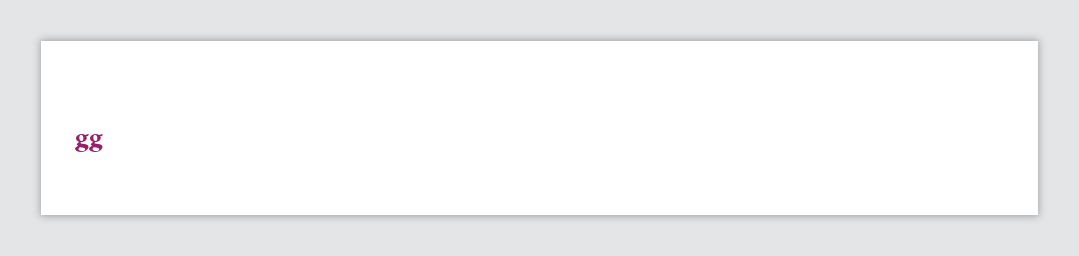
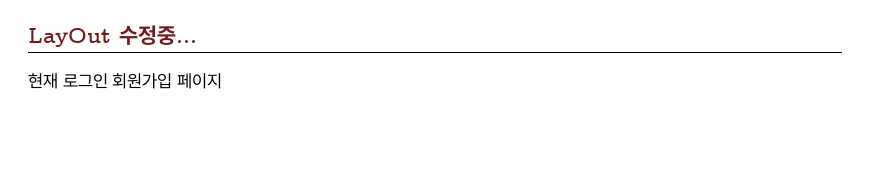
[75,134,103,152] gg -> [28,25,197,47] [28,73,223,89] LayOut 수정중... // 현재 로그인 회원가입 페이지

